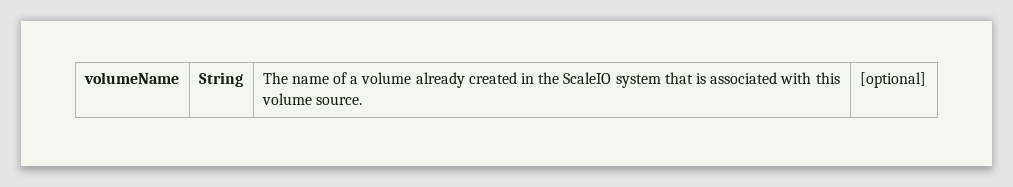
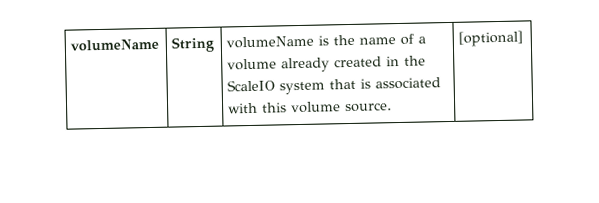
[262,72,288,84] The -> [226,34,356,49] volumeName is the

